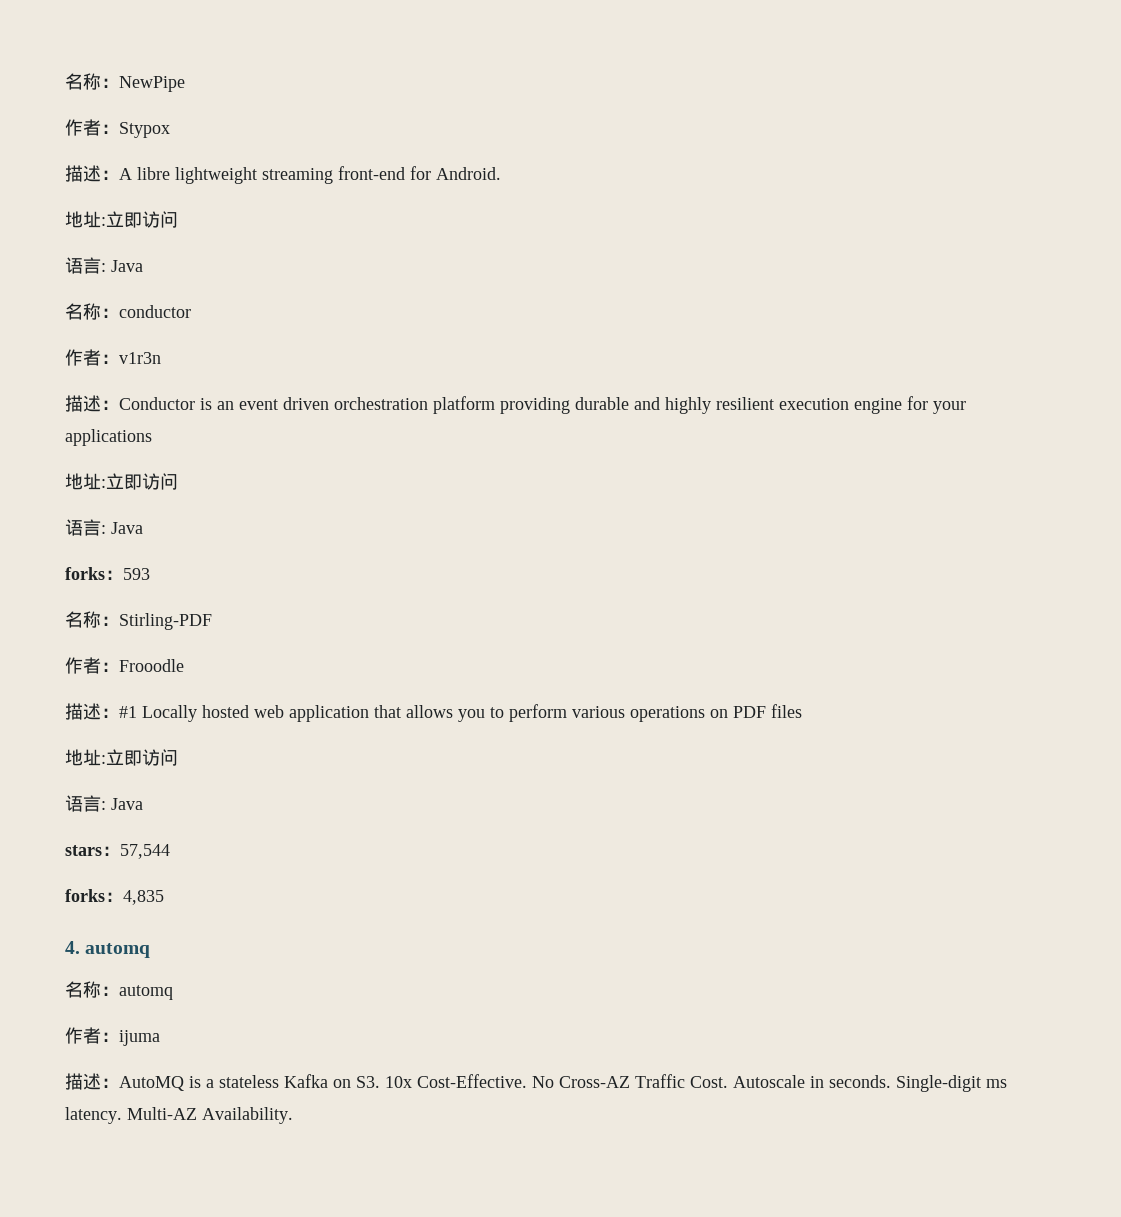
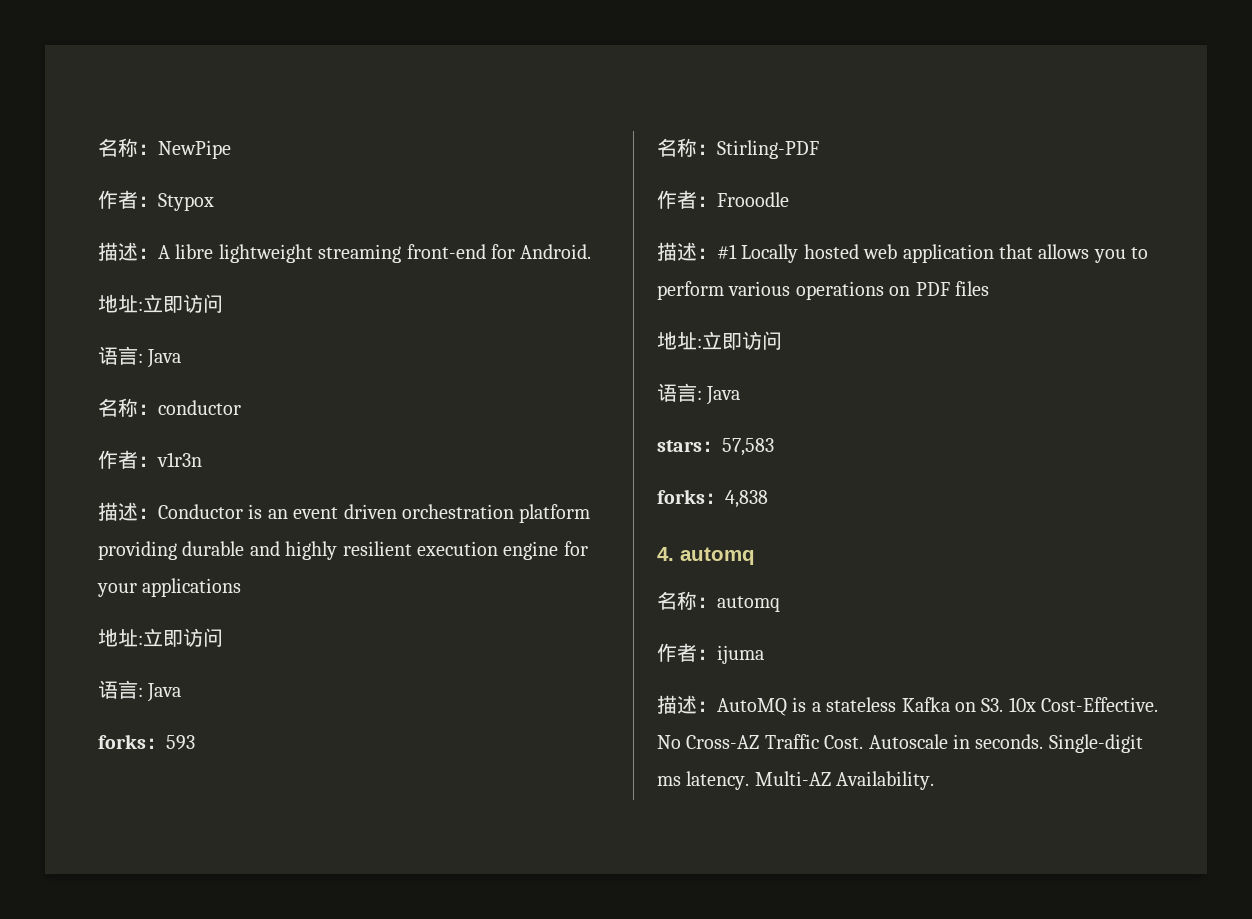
[120,844,170,859] [65,889,164,905] 57,544 // forks：4,835 -> [722,438,774,456] [657,489,768,508] 57,583 // forks：4,838

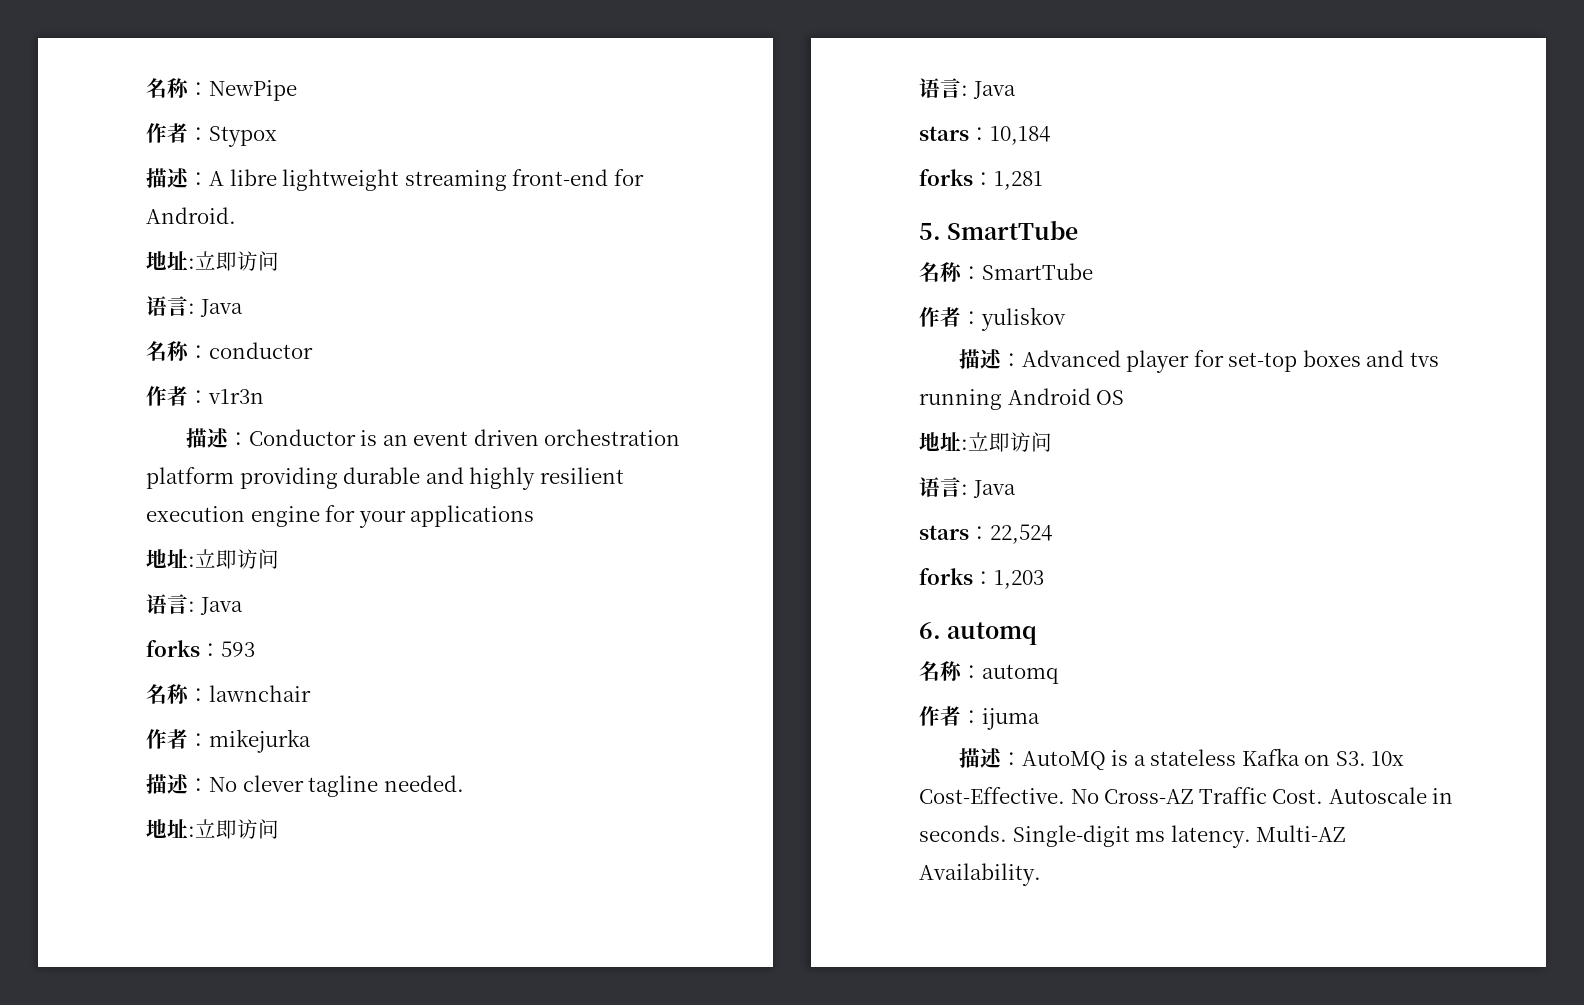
[717,140,819,159] [657,190,789,209] [657,242,1149,263] [657,281,989,300] [657,331,782,350] [657,383,741,405] [657,438,774,456] [657,489,768,508] [657,547,674,561] Stirling-PDF // 作者：Frooodle // 描述：#1 Locally hosted web application that allows you to perform various operations on PDF files // 地址:立即访问 // 语言: Java // stars：57,583 // forks：4,838 // 4. -> [209,685,311,702] [146,729,311,753] [146,774,464,797] [146,819,279,839] [919,78,1016,99] [919,126,1050,145] [919,169,1043,190] [919,220,1079,240] [919,262,1093,282] [919,307,1066,331] [958,349,1439,373] [919,388,1125,410] [919,432,1052,452] [919,477,1016,498] [919,524,1052,544] [919,568,1044,589] [919,622,941,639] lawnchair // 作者：mikejurka // 描述：No clever tagline needed. // 地址:立即访问 // 语言: Java // stars：10,184 // forks：1,281 // 5. SmartTube // 名称：SmartTube // 作者：yuliskov // 描述：Advanced player for set-top boxes and tvs running Android OS // 地址:立即访问 // 语言: Java // stars：22,524 // forks：1,203 // 6.

